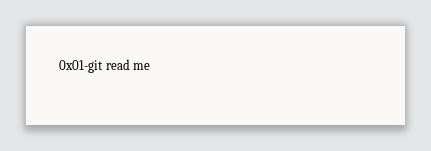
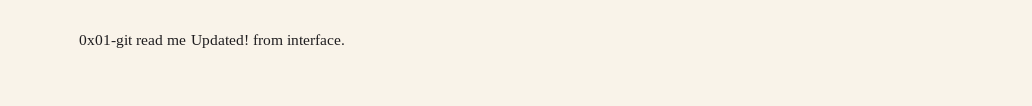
(151, 66) none -> [190,34,345,48] Updated! from interface.

